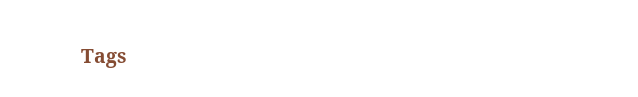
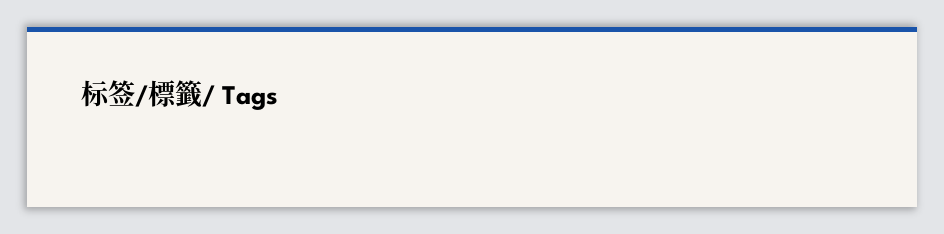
(81, 58) none -> [81,80,215,108] 标签/標籤/

